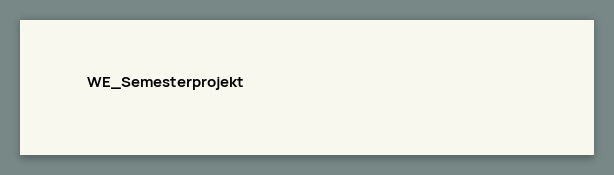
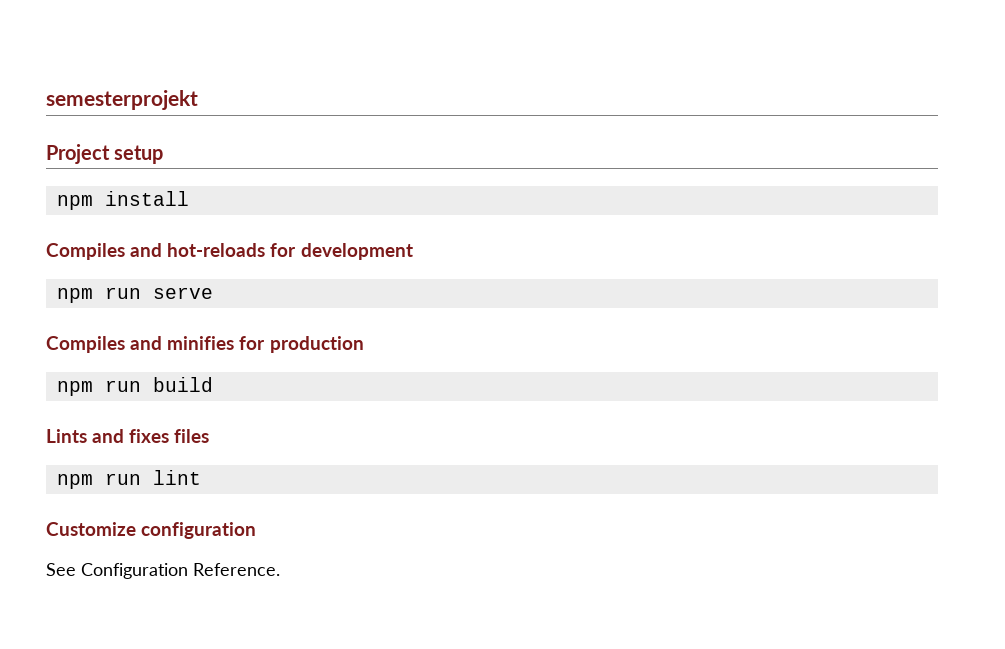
[87,77,244,90] WE_Semesterprojekt -> [46,90,198,110] [46,144,164,164] [56,191,189,210] [46,243,413,260] [56,287,213,303] [46,336,364,353] [56,377,213,396] [46,429,210,443] [56,470,201,489] [46,522,257,539] [46,563,280,579] semesterprojekt // Project setup // npm install // Compiles and hot-reloads for development // npm run serve // Compiles and minifies for production // npm run build // Lints and fixes files // npm run lint // Customize configuration // See Configuration Reference.

